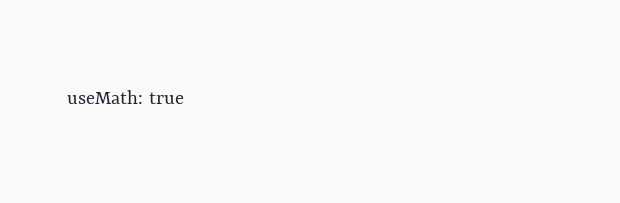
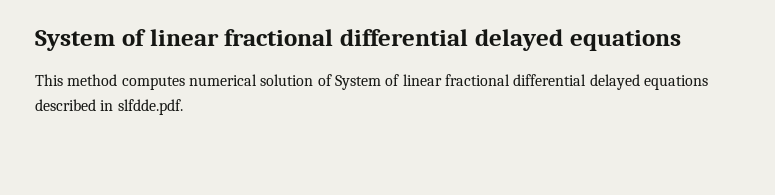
[67,90,184,104] useMath: true -> [35,29,681,51] [35,74,708,90] [35,99,183,115] System of linear fractional differential delayed equations // This method computes numerical solution of System of linear fractional differential delayed equations described in slfdde.pdf.

